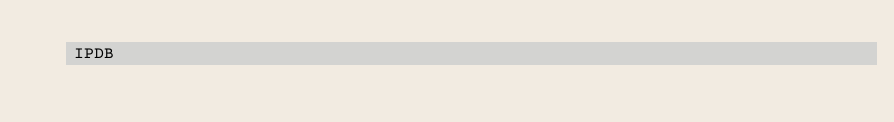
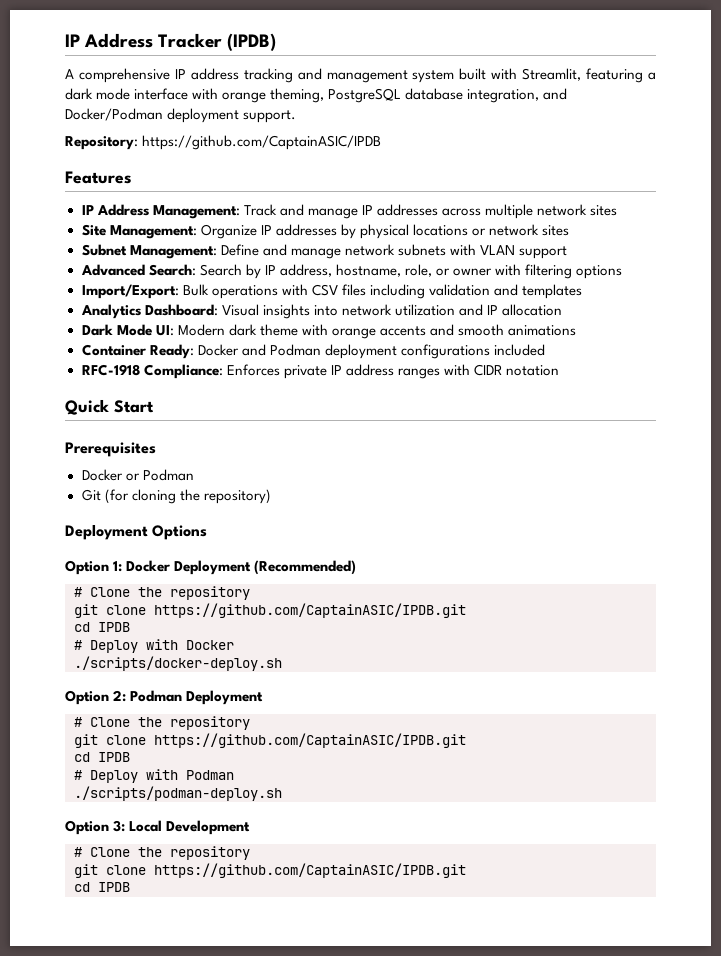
(74, 53) none -> [65,33,277,51] [65,68,656,83] [65,88,568,103] [65,108,297,123] [65,135,382,150] [65,171,132,184] [81,204,618,219] [81,224,570,239] [81,244,567,259] [80,264,623,279] [81,284,582,299] [80,304,562,319] [81,324,577,339] [81,344,545,359] [81,364,559,379] [65,399,154,415] [65,442,156,457] [81,469,194,481] [81,489,271,504] [65,525,208,540] [65,560,357,575] [74,586,250,600] [74,603,466,618] [74,622,130,632] [74,639,234,653] [74,656,282,671] [65,690,264,705] [74,716,250,730] [74,733,466,748] [74,752,130,762] [74,769,234,783] [74,786,282,801] [65,820,251,835] [74,846,250,860] [74,863,466,878] [74,882,90,892] IP Address Tracker (IPDB) // A comprehensive IP address tracking and management system built with Streamlit, featuring a dark mode interface with orange theming, PostgreSQL database integration, and Docker/Podman deployment support. // Repository: https://github.com/CaptainASIC/IPDB // Features // IP Address Management: Track and manage IP addresses across multiple network sites // Site Management: Organize IP addresses by physical locations or network sites // Subnet Management: Define and manage network subnets with VLAN support // Advanced Search: Search by IP address, hostname, role, or owner with filtering options // Import/Export: Bulk operations with CSV files including validation and templates // Analytics Dashboard: Visual insights into network utilization and IP allocation // Dark Mode UI: Modern dark theme with orange accents and smooth animations // Container Ready: Docker and Podman deployment configurations included // RFC-1918 Compliance: Enforces private IP address ranges with CIDR notation // Quick Start // Prerequisites // Docker or Podman // Git (for cloning the repository) // Deployment Options // Option 1: Docker Deployment (Recommended) // # Clone the repository // git clone https://github.com/CaptainASIC/IPDB.git // cd IPDB // # Deploy with Docker // ./scripts/docker-deploy.sh // Option 2: Podman Deployment // # Clone the repository // git clone https://github.com/CaptainASIC/IPDB.git // cd IPDB // # Deploy with Podman // ./scripts/podman-deploy.sh // Option 3: Local Development // # Clone the repository // git clone https://github.com/CaptainASIC/IPDB.git // cd

